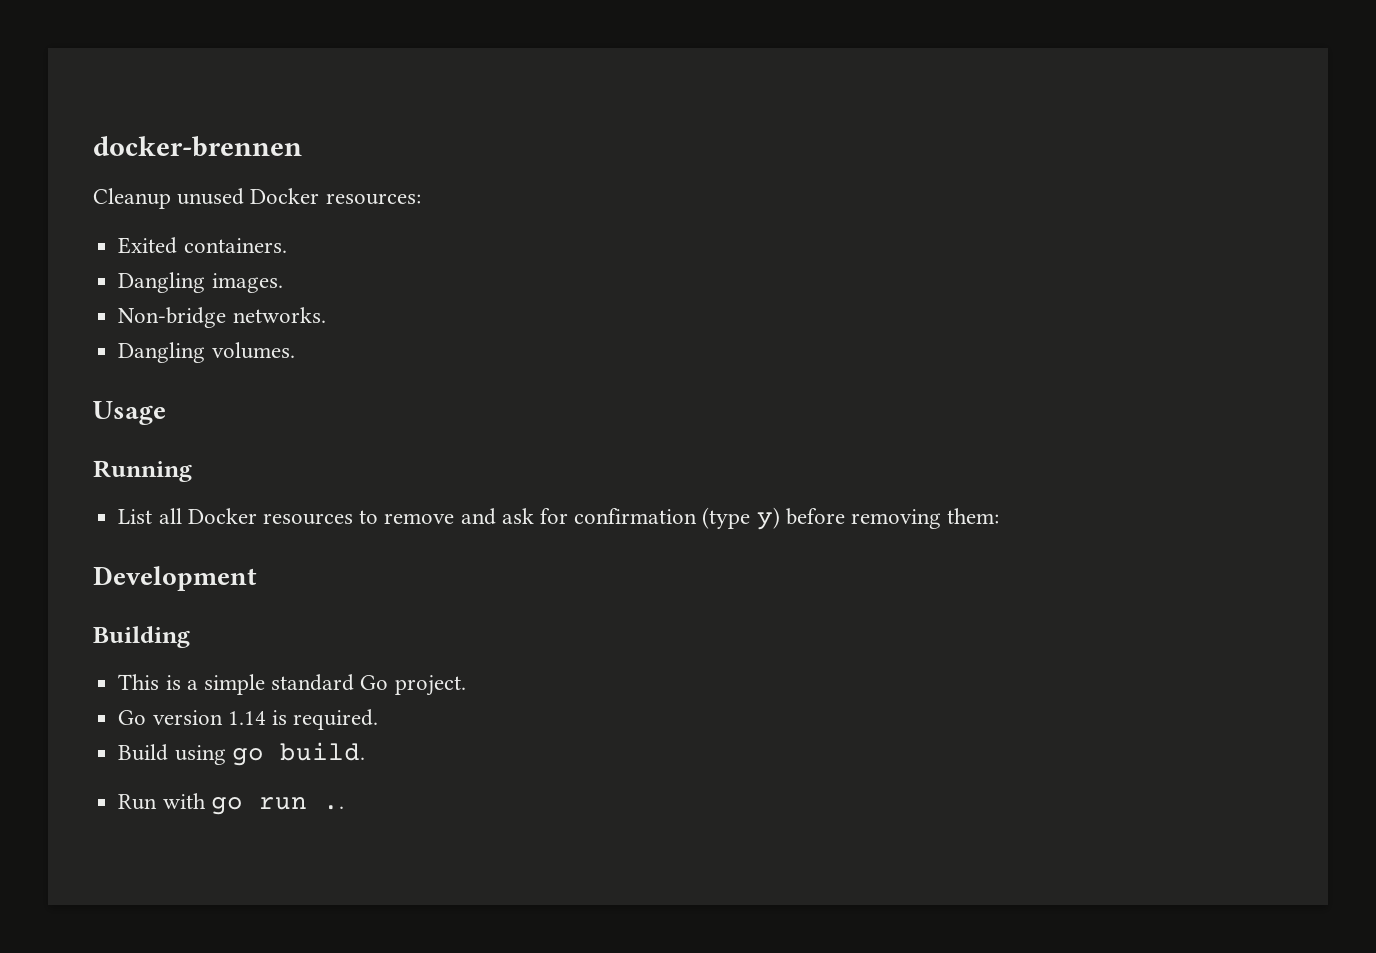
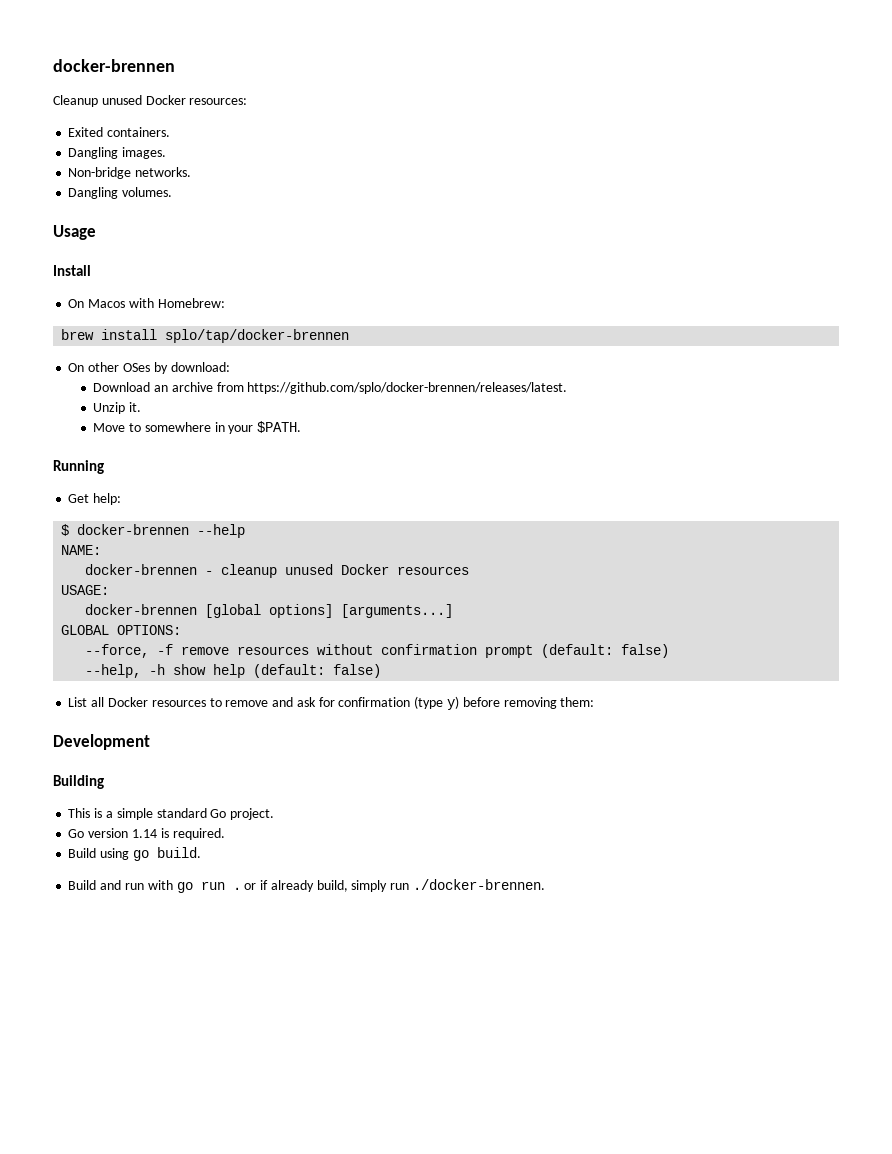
[93,460,192,482] Running -> [53,265,91,276] [68,298,225,308] [61,329,350,343] [68,362,230,374] [93,382,568,394] [93,402,141,414] [93,421,302,434] [53,460,104,474] [68,493,122,505] [61,524,246,538] [61,545,102,555] [85,564,470,578] [61,585,110,595] [85,604,454,618] [61,625,182,635] [85,644,670,658] [85,664,382,678] Install // On Macos with Homebrew: // brew install splo/tap/docker-brennen // On other OSes by download: // Download an archive from https://github.com/splo/docker-brennen/releases/latest. // Unzip it. // Move to somewhere in your $PATH. // Running // Get help: // $ docker-brennen --help // NAME: // docker-brennen - cleanup unused Docker resources // USAGE: // docker-brennen [global options] [arguments...] // GLOBAL OPTIONS: // --force, -f remove resources without confirmation prompt (default: false) // --help, -h show help (default: false)
[118,793,344,815] Run with go run .. -> [68,879,545,893] Build and run with go run . or if already build, simply run ./docker-brennen.

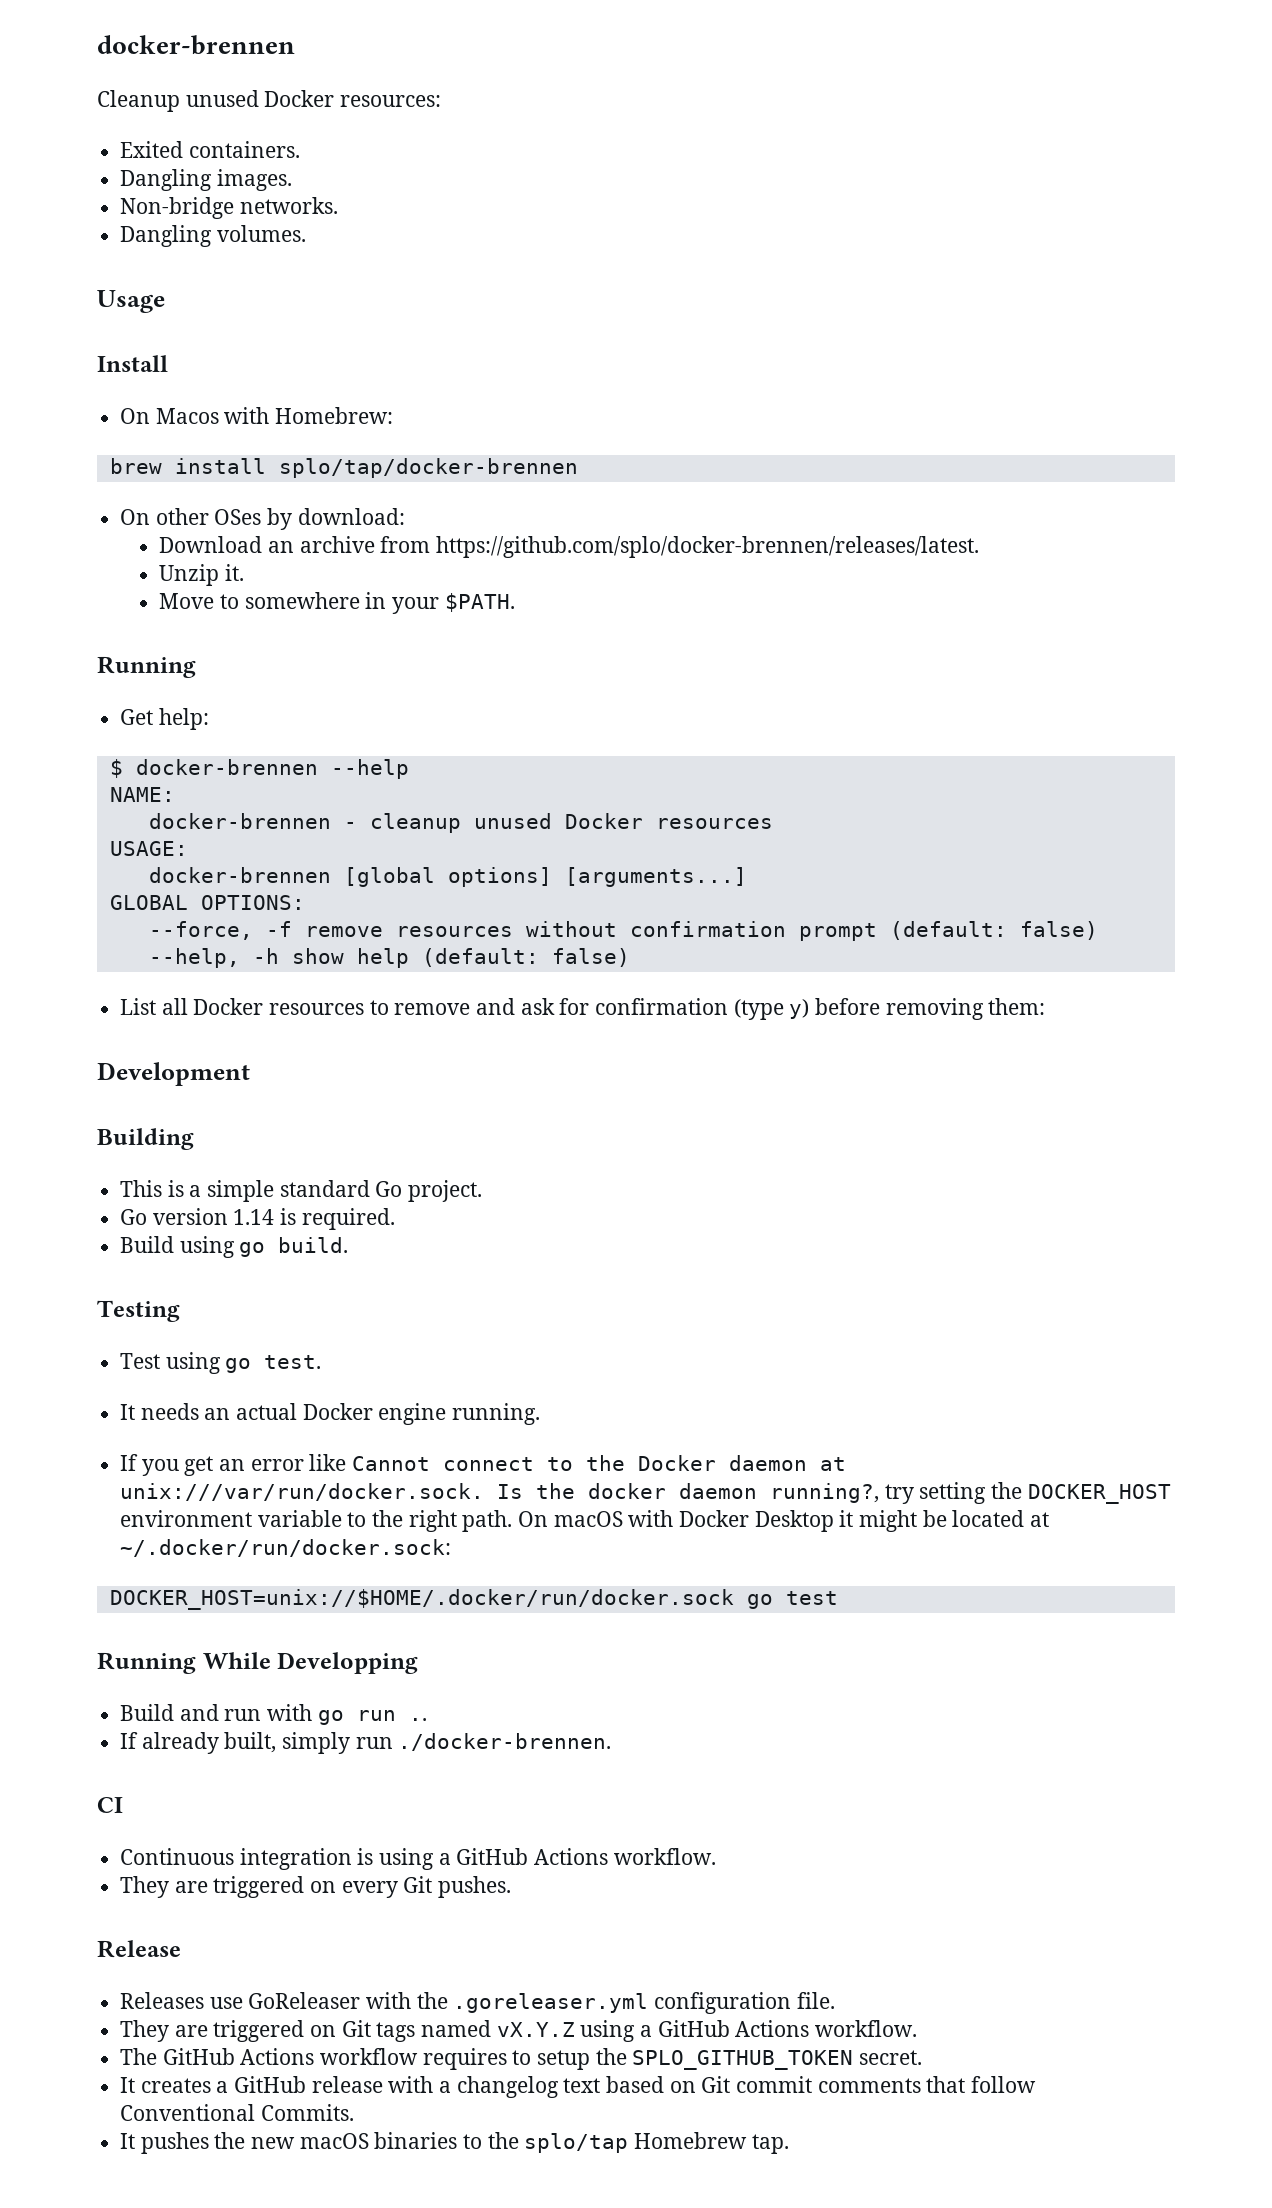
(201, 852) none -> [97,1300,180,1322] [120,1352,322,1374] [120,1403,541,1425] [120,1454,847,1476] [120,1482,1171,1504] [120,1510,1050,1532] [120,1539,452,1557] [109,1589,838,1610] [97,1652,419,1674] // Testing // Test using go test. // It needs an actual Docker engine running. // If you get an error like Cannot connect to the Docker daemon at unix:///var/run/docker.sock. Is the docker daemon running?, try setting the DOCKER_HOST environment variable to the right path. On macOS with Docker Desktop it might be located at ~/.docker/run/docker.sock: // DOCKER_HOST=unix://$HOME/.docker/run/docker.sock go test // Running While Developping
[232,879,545,892] . or if already build, simply run ./docker-brennen. -> [408,1718,427,1721] [120,1732,612,1754] [97,1797,123,1813] [120,1848,716,1870] [120,1876,512,1898] [97,1940,181,1958] [120,1992,835,2014] [120,2020,918,2042] [120,2048,923,2070] [120,2076,1037,2098] [120,2104,354,2121] [120,2132,789,2154] .. // If already built, simply run ./docker-brennen. // CI // Continuous integration is using a GitHub Actions workflow. // They are triggered on every Git pushes. // Release // Releases use GoReleaser with the .goreleaser.yml configuration file. // They are triggered on Git tags named vX.Y.Z using a GitHub Actions workflow. // The GitHub Actions workflow requires to setup the SPLO_GITHUB_TOKEN secret. // It creates a GitHub release with a changelog text based on Git commit comments that follow Conventional Commits. // It pushes the new macOS binaries to the splo/tap Homebrew tap.

